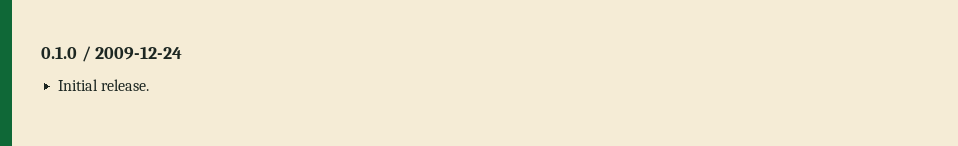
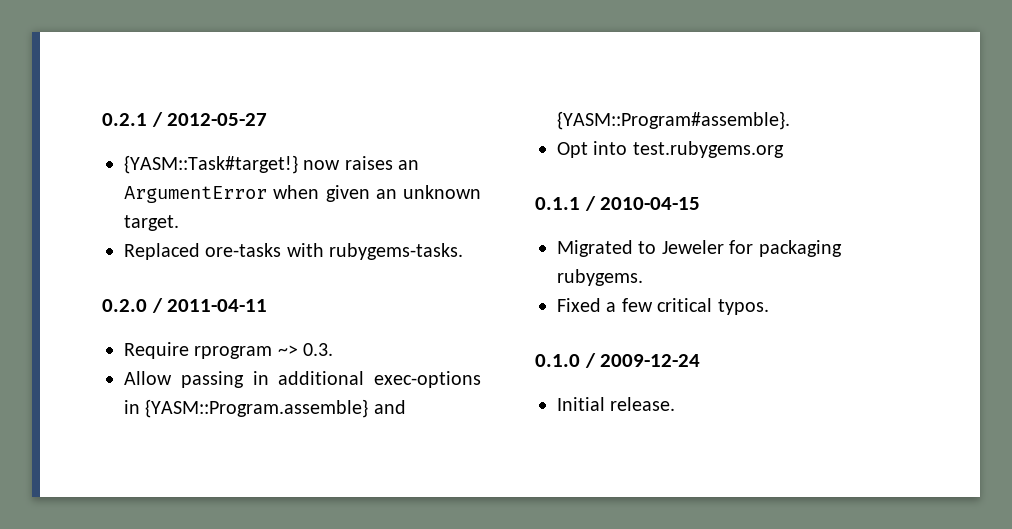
(41, 52) none -> [102,112,268,127] [124,155,420,174] [124,185,481,203] [124,215,179,231] [124,243,464,260] [102,298,268,313] [124,342,334,359] [124,371,481,388] [124,399,406,418] [557,111,790,130] [557,141,784,158] [535,196,701,211] [557,240,842,257] [557,269,643,286] [557,298,769,315] 0.2.1 / 2012-05-27 // {YASM::Task#target!} now raises an ArgumentError when given an unknown target. // Replaced ore-tasks with rubygems-tasks. // 0.2.0 / 2011-04-11 // Require rprogram ~> 0.3. // Allow passing in additional exec-options in {YASM::Program.assemble} and {YASM::Program#assemble}. // Opt into test.rubygems.org // 0.1.1 / 2010-04-15 // Migrated to Jeweler for packaging rubygems. // Fixed a few critical typos. //

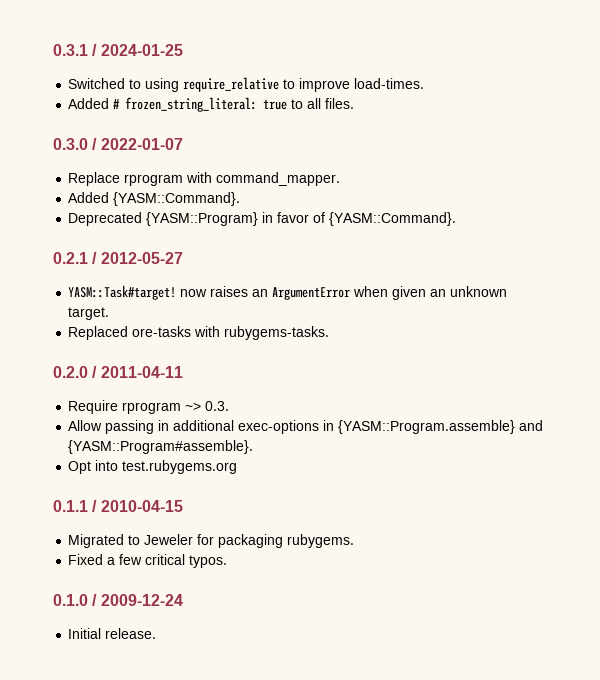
(102, 119) none -> [53,44,183,56] [68,77,425,92] [68,97,355,112] [53,138,183,150] [68,172,341,186] [68,192,241,206] [68,212,457,226] 0.3.1 / 2024-01-25 // Switched to using require_relative to improve load-times. // Added # frozen_string_literal: true to all files. // 0.3.0 / 2022-01-07 // Replace rprogram with command_mapper. // Added {YASM::Command}. // Deprecated {YASM::Program} in favor of {YASM::Command}. //
[124,155,298,174] {YASM::Task#target!} -> [68,285,177,300] YASM::Task#target!

